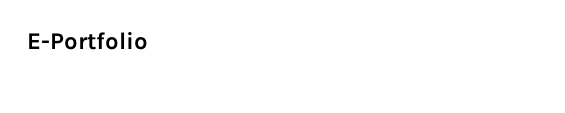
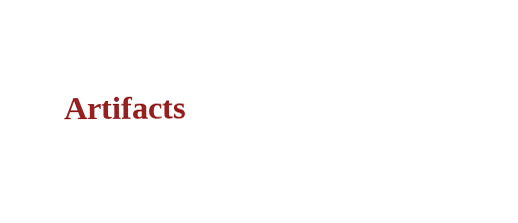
[27,31,148,50] E-Portfolio -> [63,96,187,120] Artifacts

